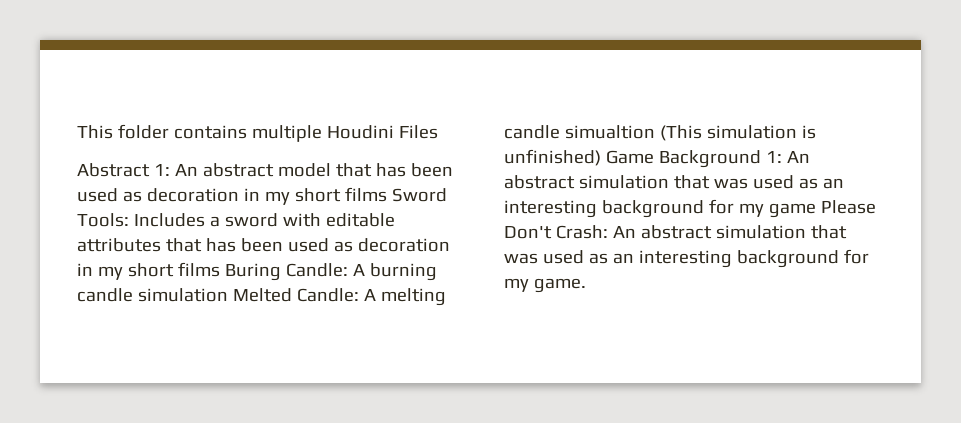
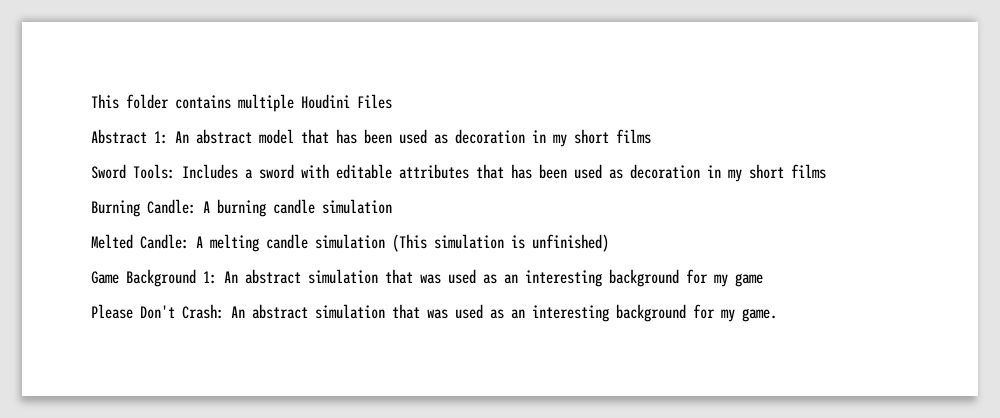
(387, 194) none -> (651, 136) //
[224,263,281,281] Buring -> [91,200,140,217] // Burning
(228, 295) none -> (392, 206) //
[564,125,655,139] simualtion -> [315,234,385,249] simulation
(601, 157) none -> (609, 243) //
(816, 210) none -> (763, 280) //

